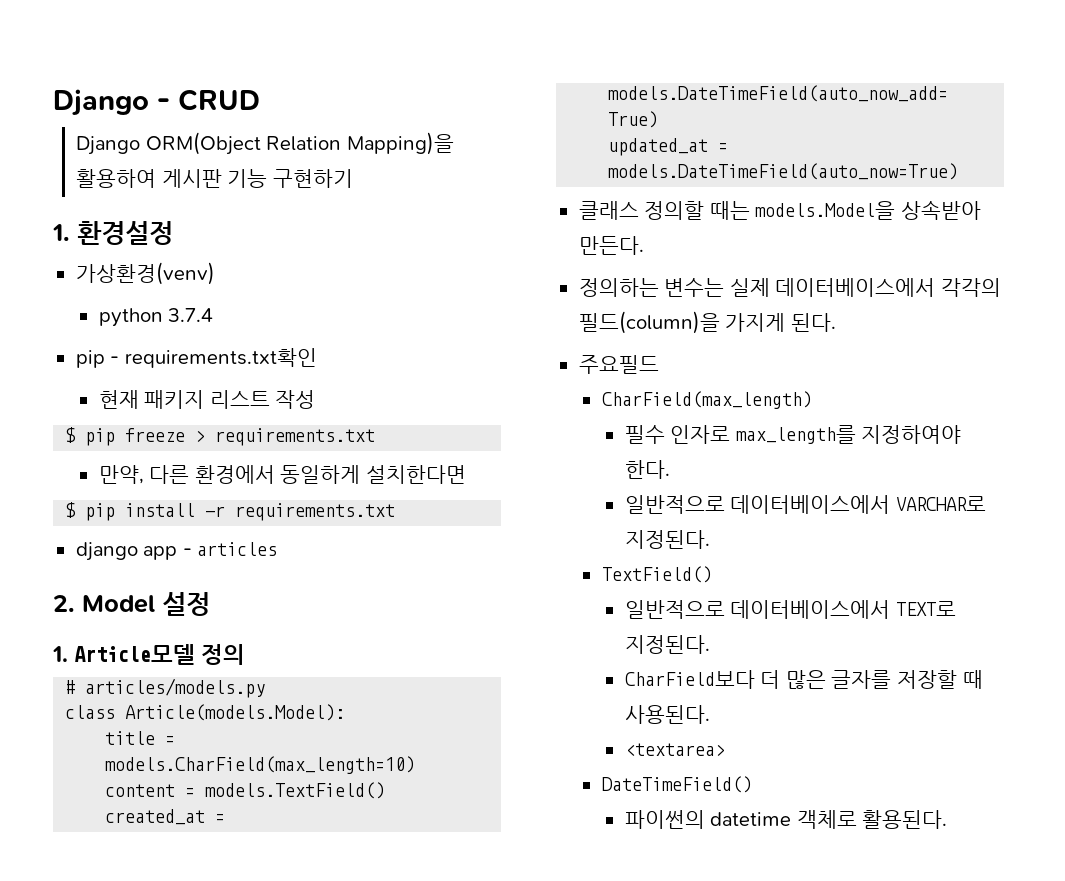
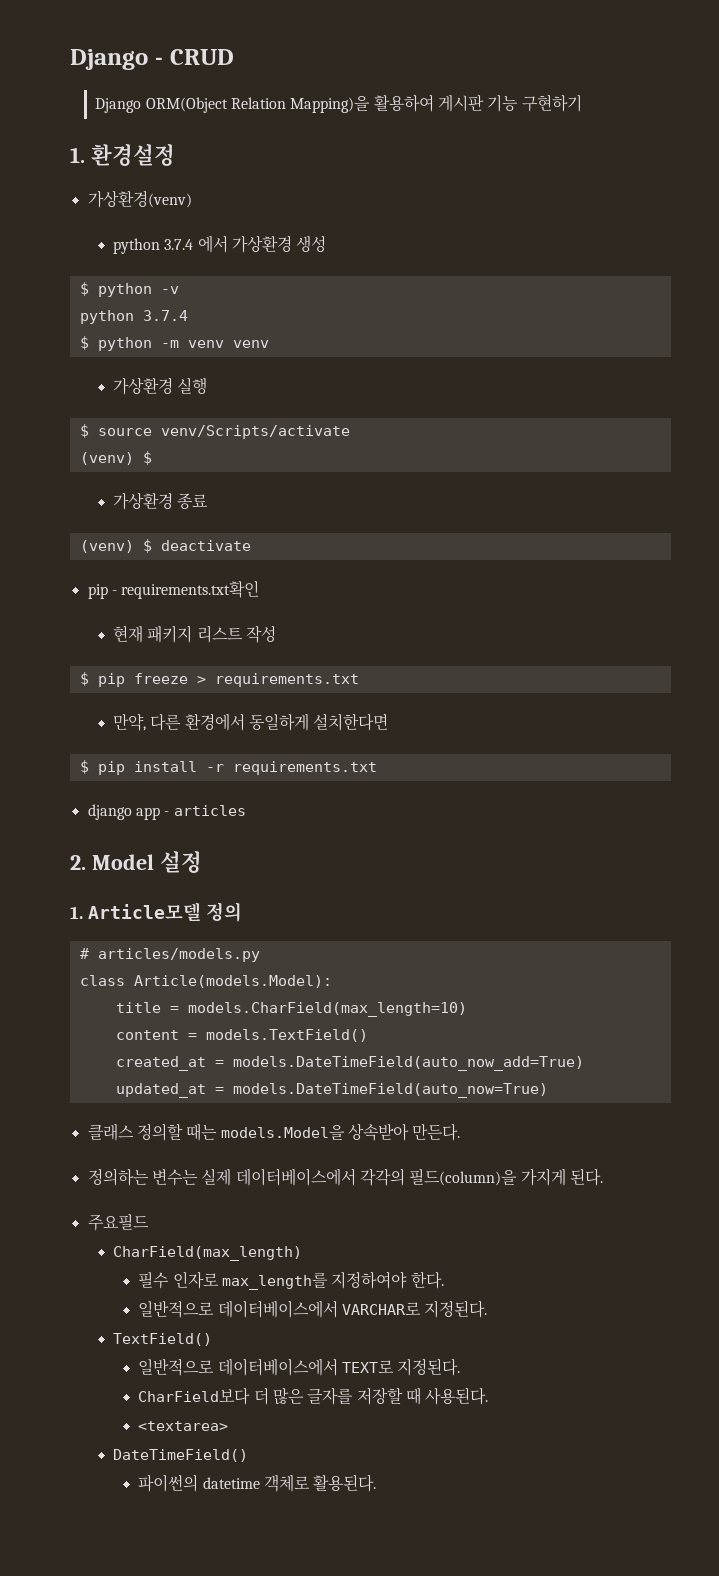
(214, 315) none -> [197,235,327,253] [79,282,179,297] [79,310,188,324] [79,336,269,351] [112,377,208,395] [79,424,350,439] [79,451,152,465] [112,492,209,510] [79,539,251,553] 에서 가상환경 생성 // $ python -v // python 3.7.4 // $ python -m venv venv // 가상환경 실행 // $ source venv/Scripts/activate // (venv) $ // 가상환경 종료 // (venv) $ deactivate

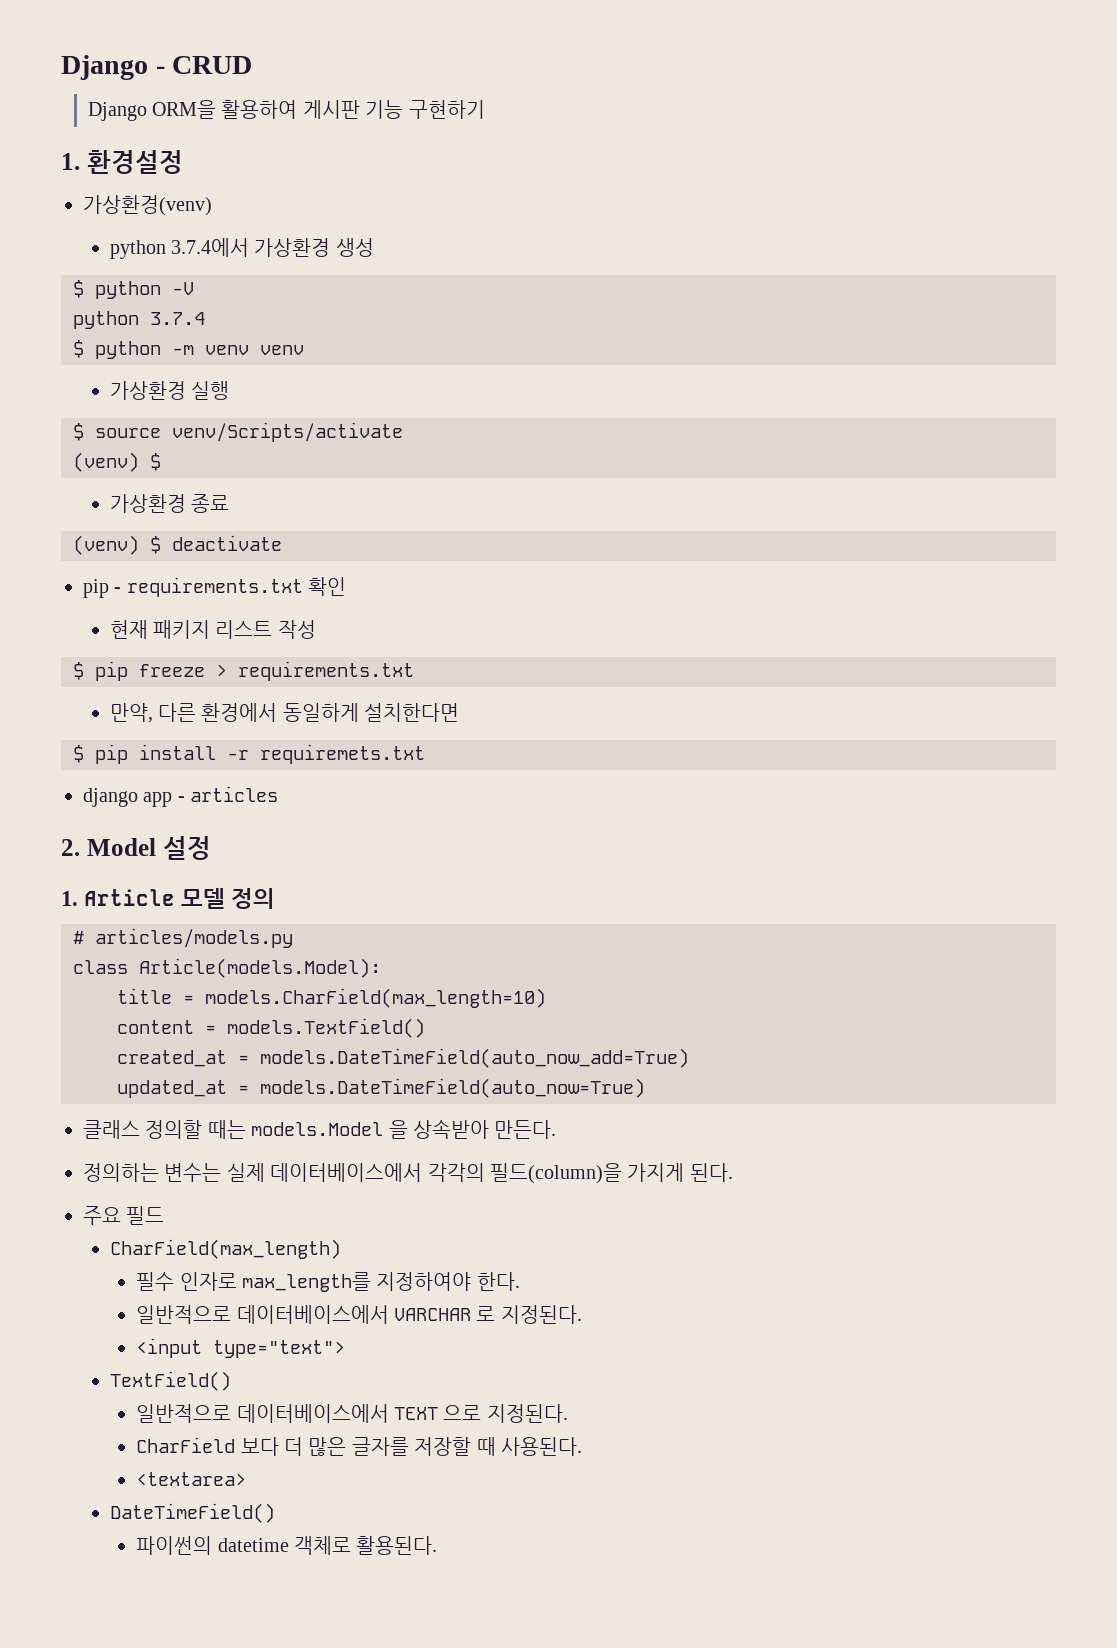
[145,96,371,113] ORM(Object Relation Mapping)을 -> [152,100,217,119] ORM을
[164,235,228,253] 3.7.4 에서 -> [171,238,250,257] 3.7.4에서
[160,286,179,294] -v -> [172,282,194,295] -V
[121,580,260,599] requirements.txt확인 -> [126,577,347,597] requirements.txt 확인
[232,761,377,775] requirements.txt -> [260,744,425,764] requiremets.txt
[87,902,201,921] Article모델 -> [84,888,226,909] Article 모델
[220,1125,345,1140] models.Model을 -> [251,1120,408,1139] models.Model 을
[87,1214,149,1231] 주요필드 -> [83,1206,165,1225] 주요 필드
[341,1300,488,1318] VARCHAR로 지정된다. -> [394,1305,582,1324] [136,1338,346,1358] VARCHAR 로 지정된다. // <input type="text">
[341,1358,461,1376] [138,1387,251,1405] TEXT로 지정된다. // CharField보다 -> [394,1404,568,1423] [136,1437,279,1456] TEXT 으로 지정된다. // CharField 보다

